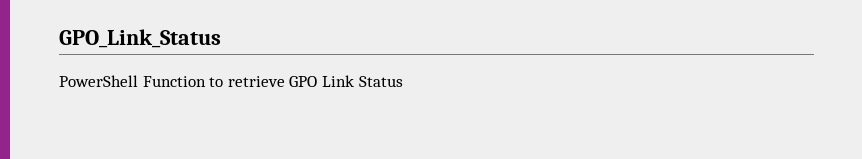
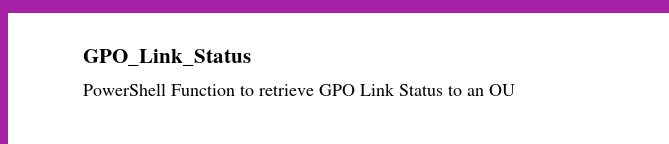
(403, 81) none -> [448,84,515,96] to an OU

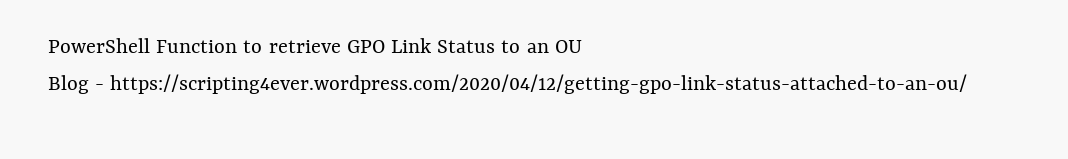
[83,49,251,66] GPO_Link_Status // -> (48, 45) none
(515, 90) none -> [48,74,968,94] // Blog - https://scripting4ever.wordpress.com/2020/04/12/getting-gpo-link-status-attached-to-an-ou/

